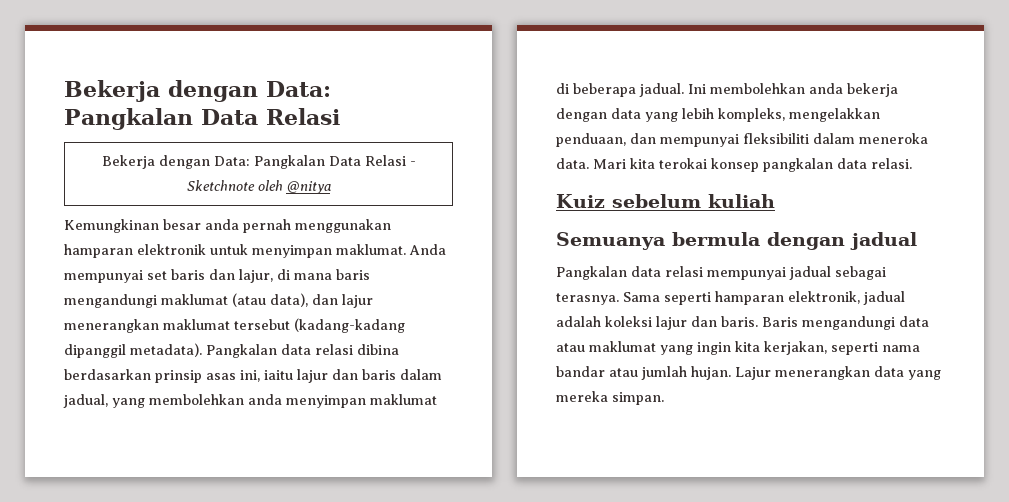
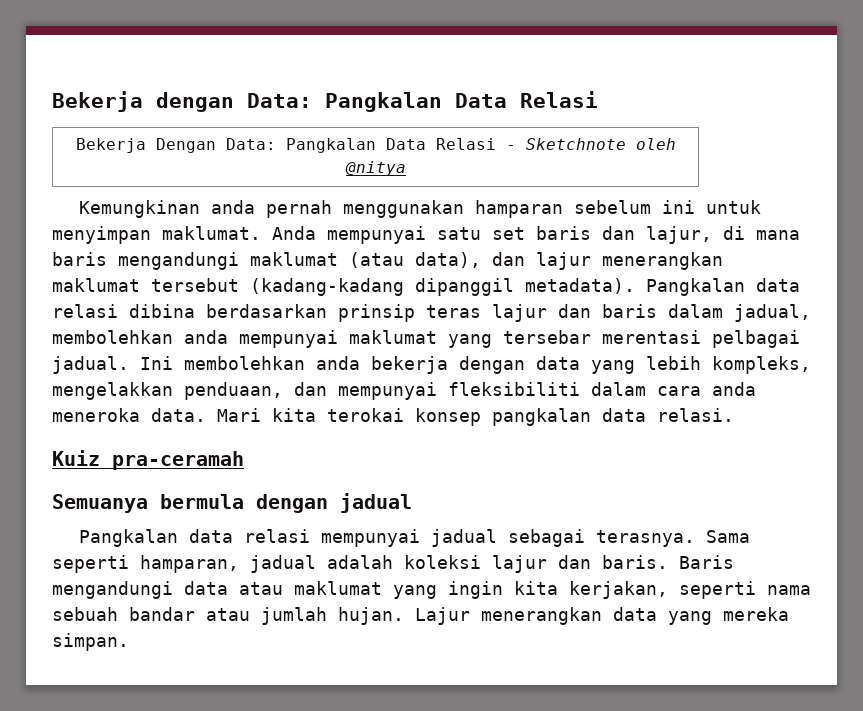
[158,155,210,169] dengan -> [155,138,216,153] Dengan
[163,219,201,230] besar -> (200, 209) none
[137,244,206,255] elektronik -> [573,200,695,214] sebelum ini
(143, 276) none -> [437,227,481,240] satu
[206,370,293,382] asas ini, iaitu -> [426,305,481,318] teras
[112,394,437,408] [556,83,636,97] yang membolehkan anda menyimpan maklumat di beberapa -> [52,330,800,348] membolehkan anda mempunyai maklumat yang tersebar merentasi pelbagai
(855, 138) none -> [657,382,756,396] cara anda
[612,194,775,208] sebelum kuliah -> [112,451,244,470] pra-ceramah
[715,291,860,305] hamparan elektronik, -> [140,555,239,573] hamparan,
(920, 348) none -> [52,607,118,621] sebuah

